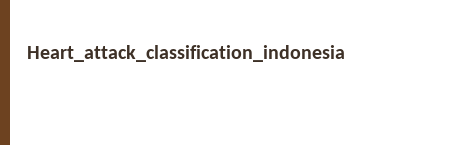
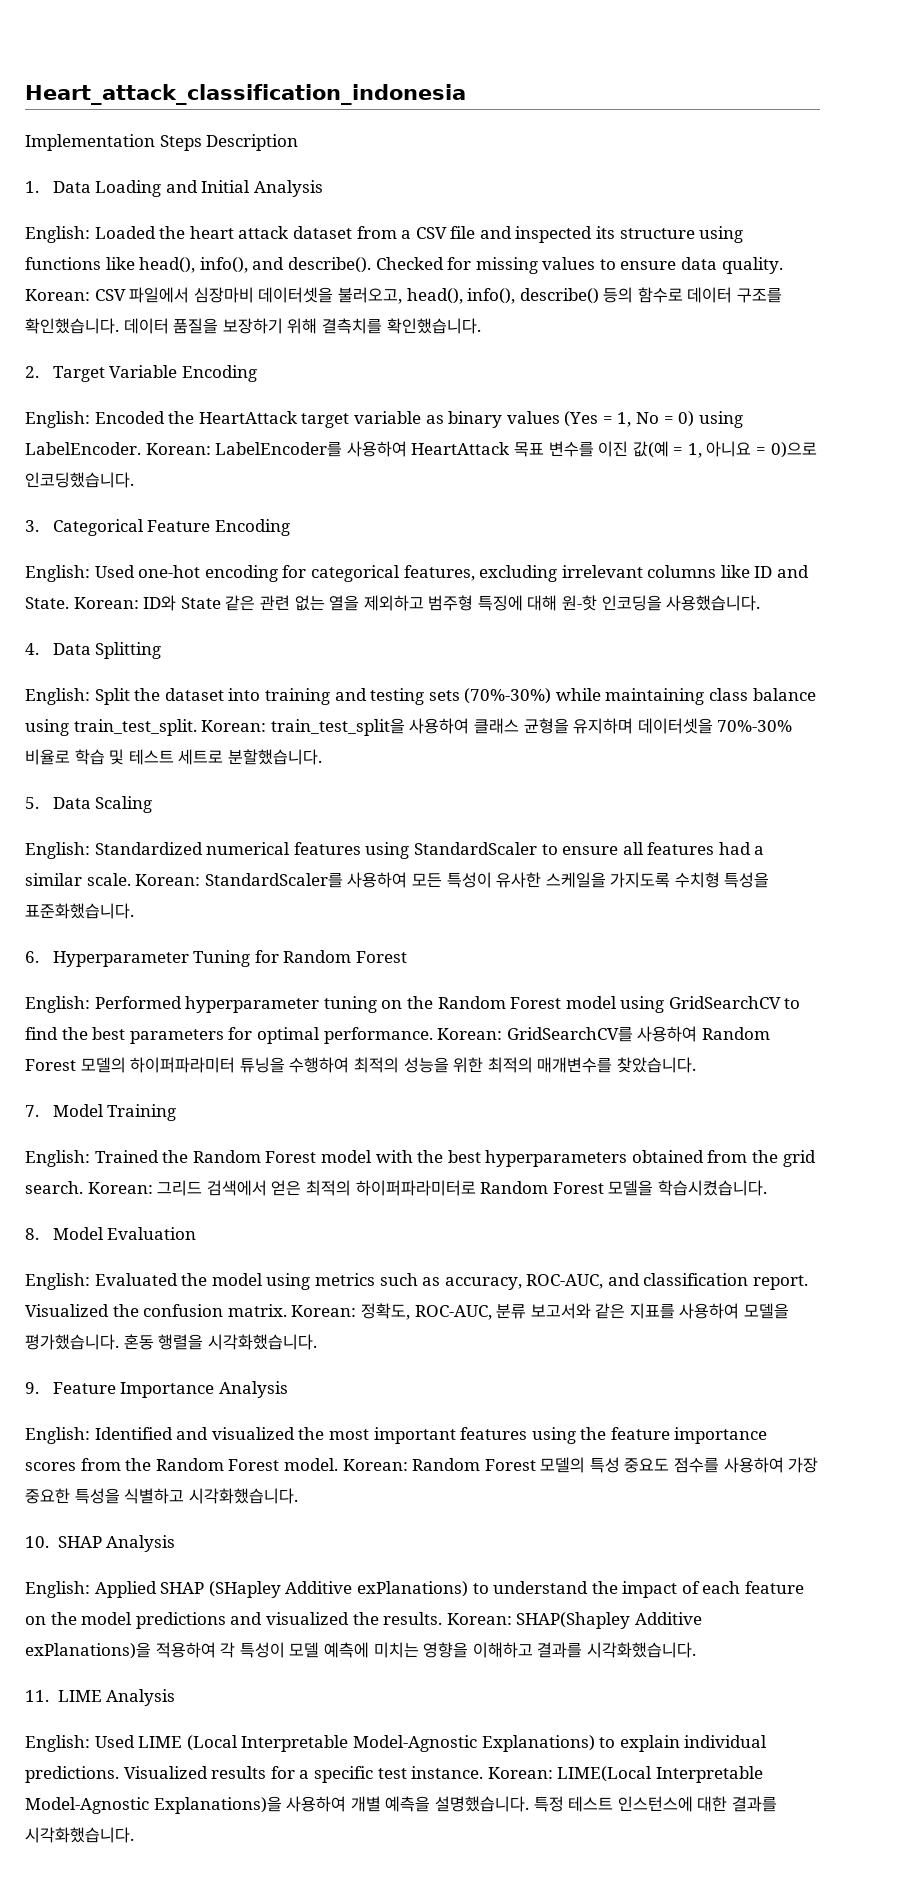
(345, 53) none -> [25,134,299,151] [25,180,323,197] [25,226,744,243] [25,257,783,274] [25,287,783,304] [25,318,481,334] [25,365,257,382] [25,411,743,428] [25,441,817,458] [25,472,134,488] [25,519,290,536] [25,565,810,582] [25,595,761,611] [25,642,162,659] [25,688,816,705] [25,718,793,736] [25,749,322,765] [25,796,153,813] [25,842,765,859] [25,872,770,888] [25,903,134,919] [25,950,407,967] [25,996,801,1013] [25,1026,770,1044] [25,1057,696,1073] [25,1104,177,1121] [25,1150,816,1167] [25,1180,767,1196] [25,1227,197,1240] [25,1273,809,1290] [25,1303,790,1320] [25,1334,317,1350] [25,1381,288,1398] [25,1427,768,1444] [25,1457,819,1473] [25,1488,298,1504] [25,1535,176,1552] [25,1581,805,1598] [25,1612,702,1629] [25,1642,696,1659] [25,1689,176,1706] [25,1735,768,1752] [25,1766,763,1783] [25,1796,777,1814] [25,1827,134,1843] // Implementation Steps Description // 1. Data Loading and Initial Analysis // English: Loaded the heart attack dataset from a CSV file and inspected its structure using functions like head(), info(), and describe(). Checked for missing values to ensure data quality. Korean: CSV 파일에서 심장마비 데이터셋을 불러오고, head(), info(), describe() 등의 함수로 데이터 구조를 확인했습니다. 데이터 품질을 보장하기 위해 결측치를 확인했습니다. // 2. Target Variable Encoding // English: Encoded the HeartAttack target variable as binary values (Yes = 1, No = 0) using LabelEncoder. Korean: LabelEncoder를 사용하여 HeartAttack 목표 변수를 이진 값(예 = 1, 아니요 = 0)으로 인코딩했습니다. // 3. Categorical Feature Encoding // English: Used one-hot encoding for categorical features, excluding irrelevant columns like ID and State. Korean: ID와 State 같은 관련 없는 열을 제외하고 범주형 특징에 대해 원-핫 인코딩을 사용했습니다. // 4. Data Splitting // English: Split the dataset into training and testing sets (70%-30%) while maintaining class balance using train_test_split. Korean: train_test_split을 사용하여 클래스 균형을 유지하며 데이터셋을 70%-30% 비율로 학습 및 테스트 세트로 분할했습니다. // 5. Data Scaling // English: Standardized numerical features using StandardScaler to ensure all features had a similar scale. Korean: StandardScaler를 사용하여 모든 특성이 유사한 스케일을 가지도록 수치형 특성을 표준화했습니다. // 6. Hyperparameter Tuning for Random Forest // English: Performed hyperparameter tuning on the Random Forest model using GridSearchCV to find the best parameters for optimal performance. Korean: GridSearchCV를 사용하여 Random Forest 모델의 하이퍼파라미터 튜닝을 수행하여 최적의 성능을 위한 최적의 매개변수를 찾았습니다. // 7. Model Training // English: Trained the Random Forest model with the best hyperparameters obtained from the grid search. Korean: 그리드 검색에서 얻은 최적의 하이퍼파라미터로 Random Forest 모델을 학습시켰습니다. // 8. Model Evaluation // English: Evaluated the model using metrics such as accuracy, ROC-AUC, and classification report. Visualized the confusion matrix. Korean: 정확도, ROC-AUC, 분류 보고서와 같은 지표를 사용하여 모델을 평가했습니다. 혼동 행렬을 시각화했습니다. // 9. Feature Importance Analysis // English: Identified and visualized the most important features using the feature importance scores from the Random Forest model. Korean: Random Forest 모델의 특성 중요도 점수를 사용하여 가장 중요한 특성을 식별하고 시각화했습니다. // 10. SHAP Analysis // English: Applied SHAP (SHapley Additive exPlanations) to understand the impact of each feature on the model predictions and visualized the results. Korean: SHAP(Shapley Additive exPlanations)을 적용하여 각 특성이 모델 예측에 미치는 영향을 이해하고 결과를 시각화했습니다. // 11. LIME Analysis // English: Used LIME (Local Interpretable Model-Agnostic Explanations) to explain individual predictions. Visualized results for a specific test instance. Korean: LIME(Local Interpretable Model-Agnostic Explanations)을 사용하여 개별 예측을 설명했습니다. 특정 테스트 인스턴스에 대한 결과를 시각화했습니다.

